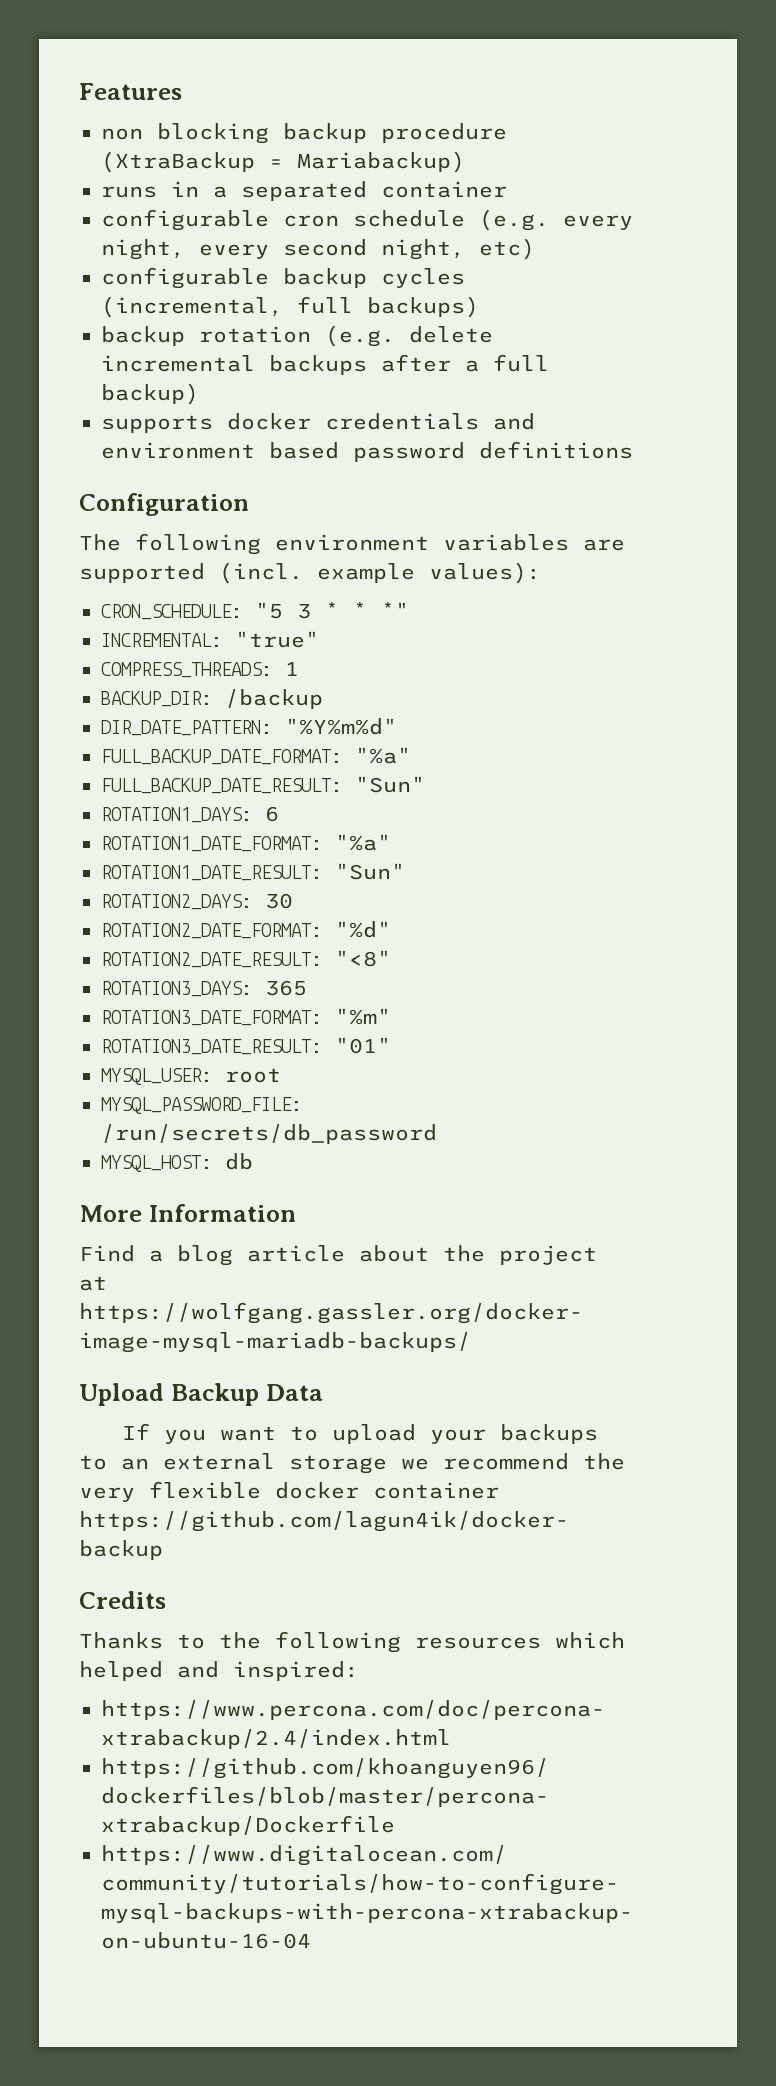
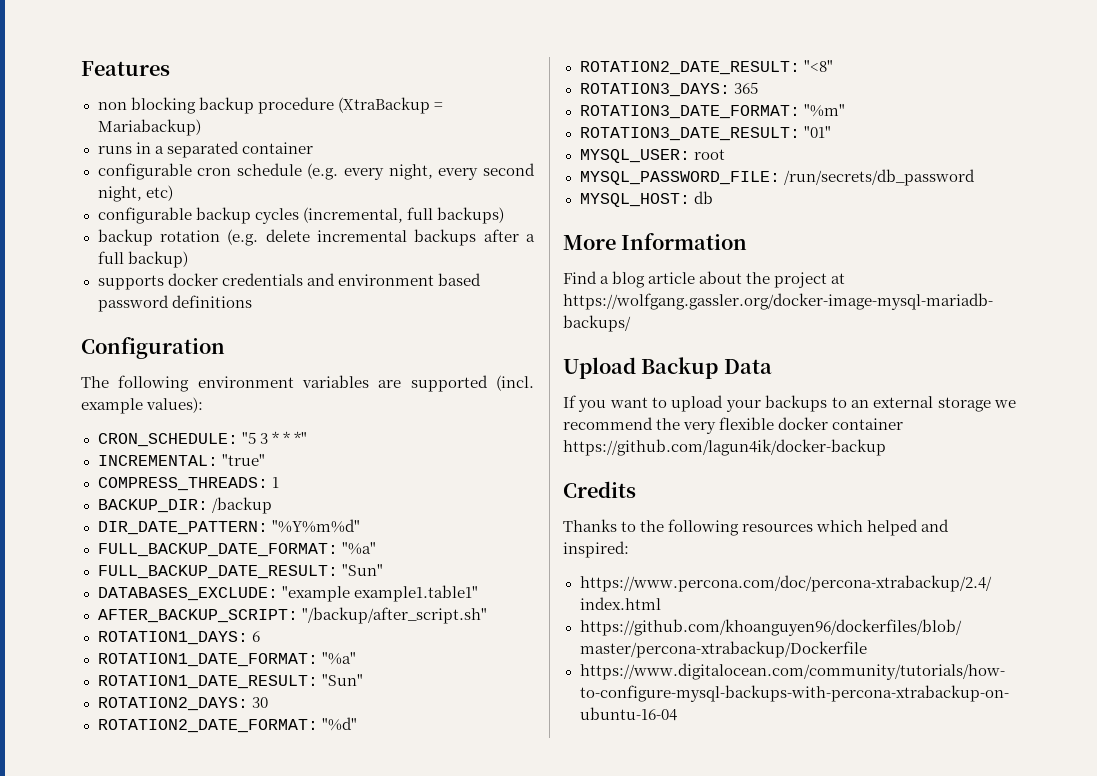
(425, 784) none -> [97,585,478,602] [97,607,487,624] // DATABASES_EXCLUDE: "example example1.table1" // AFTER_BACKUP_SCRIPT: "/backup/after_script.sh"

